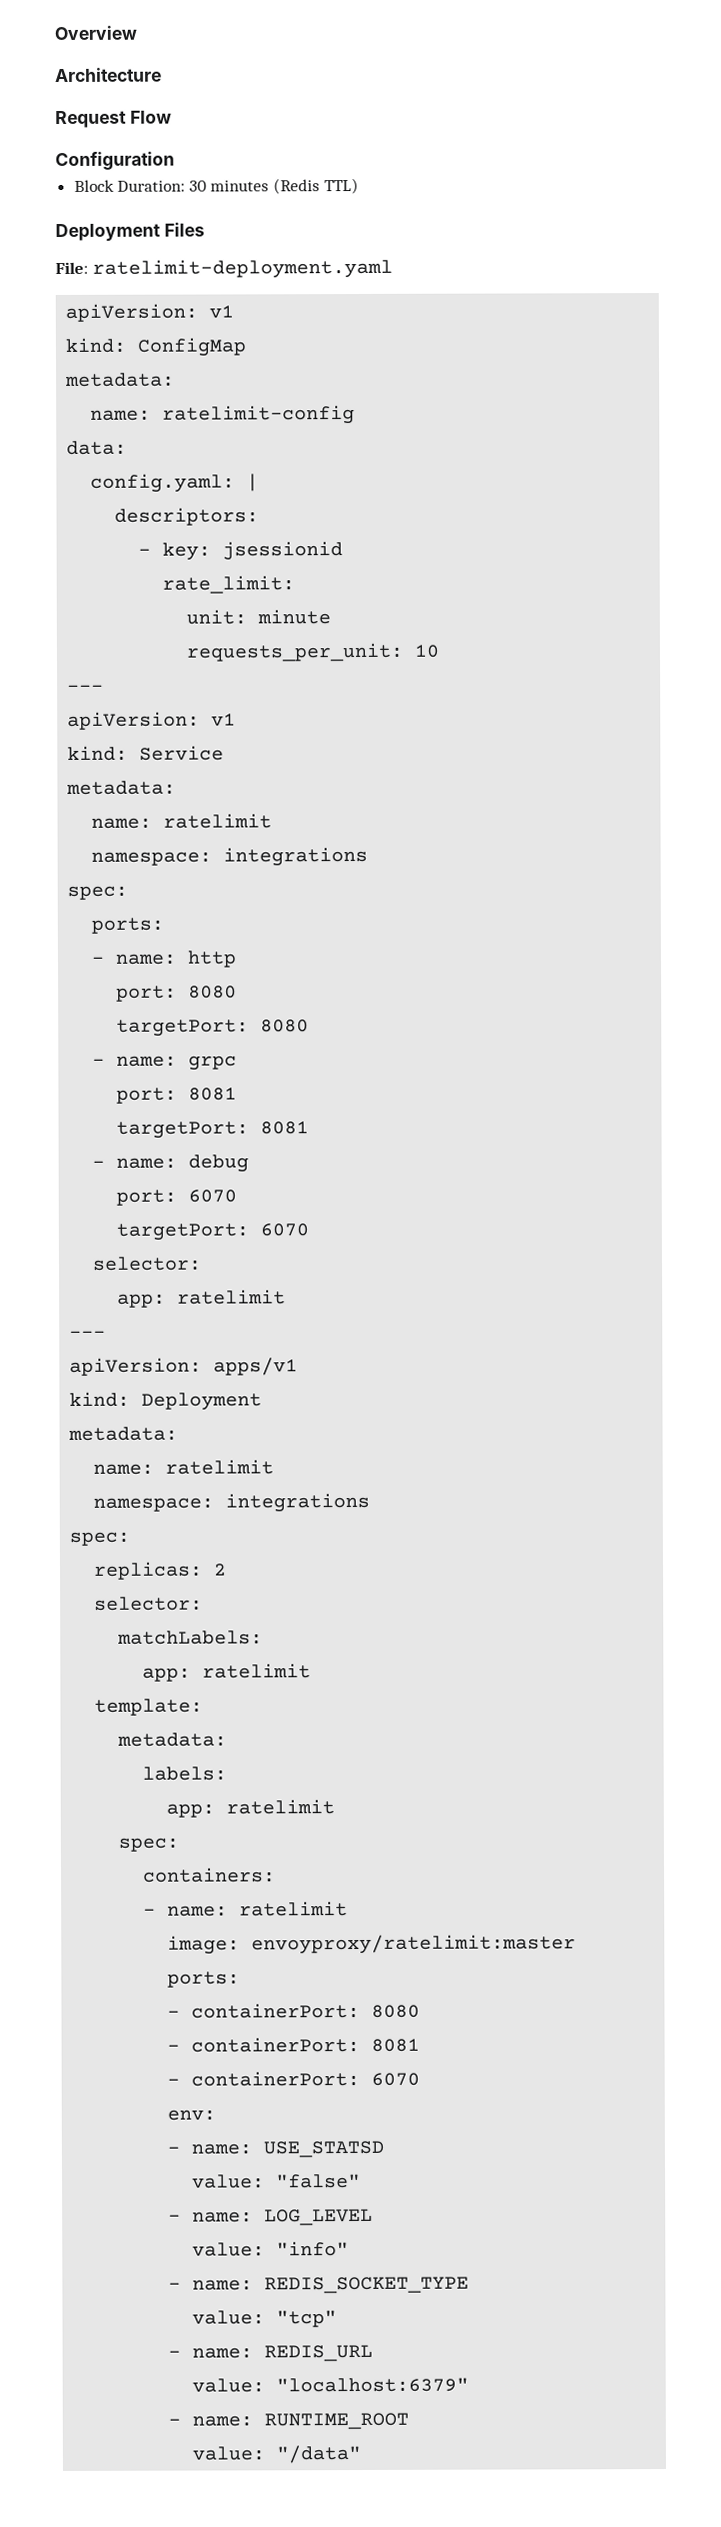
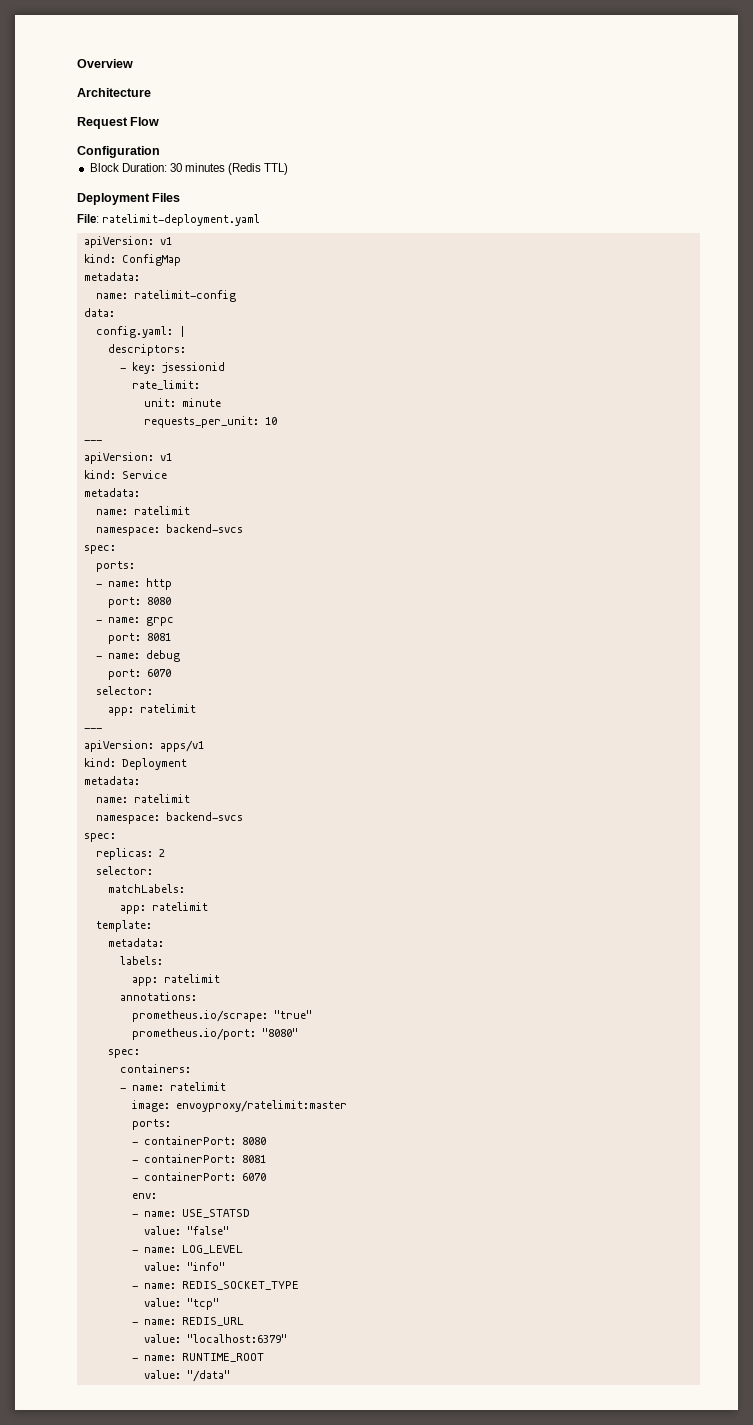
[223,846,369,867] integrations -> [165,524,243,533] backend-svcs
[116,1019,310,1037] // targetPort: 8080 -> (171, 601) none
[116,1121,310,1139] // targetPort: 8081 -> (171, 637) none
[116,1223,310,1241] // targetPort: 6070 -> (171, 673) none
[225,1492,371,1513] integrations -> [165,812,243,821] backend-svcs
(336, 1807) none -> [119,992,197,1001] [131,1010,312,1022] [131,1028,298,1040] // annotations: // prometheus.io/scrape: "true" // prometheus.io/port: "8080"

